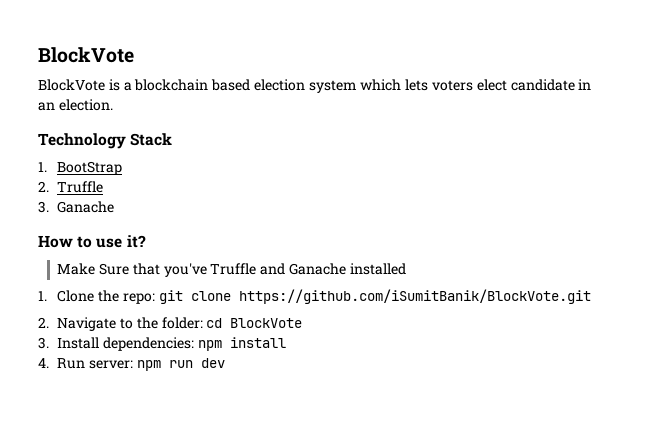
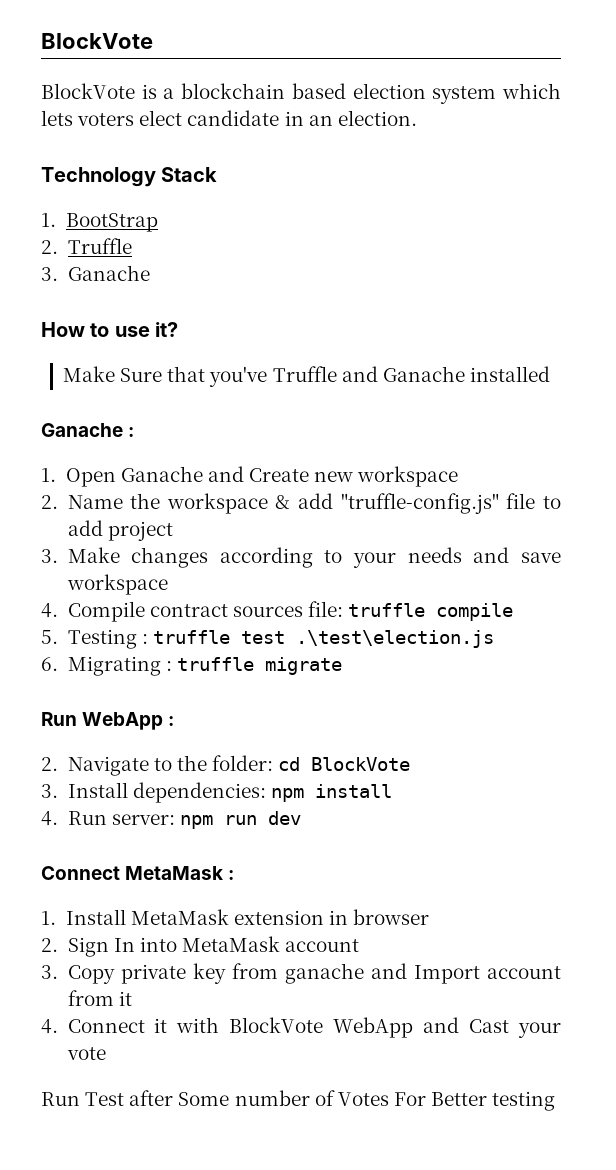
[38,289,591,304] // 1. Clone the repo: git clone https://github.com/iSumitBanik/BlockVote.git -> [41,423,135,437] [41,466,459,487] [41,493,561,514] [67,520,173,541] [41,547,561,568] [66,574,168,595] [41,601,514,622] [41,629,494,649] [41,656,342,676] [41,712,175,730] // Ganache : // 1. Open Ganache and Create new workspace // 2. Name the workspace & add "truffle-config.js" file to add project // 3. Make changes according to your needs and save workspace // 4. Compile contract sources file: truffle compile // 5. Testing : truffle test .\test\election.js // 6. Migrating : truffle migrate // Run WebApp :
(225, 363) none -> [41,866,235,880] [41,909,430,925] [41,936,360,957] [41,963,561,984] [67,990,132,1006] [41,1017,561,1038] [66,1047,106,1060] [41,1090,556,1111] // Connect MetaMask : // 1. Install MetaMask extension in browser // 2. Sign In into MetaMask account // 3. Copy private key from ganache and Import account from it // 4. Connect it with BlockVote WebApp and Cast your vote // Run Test after Some number of Votes For Better testing

